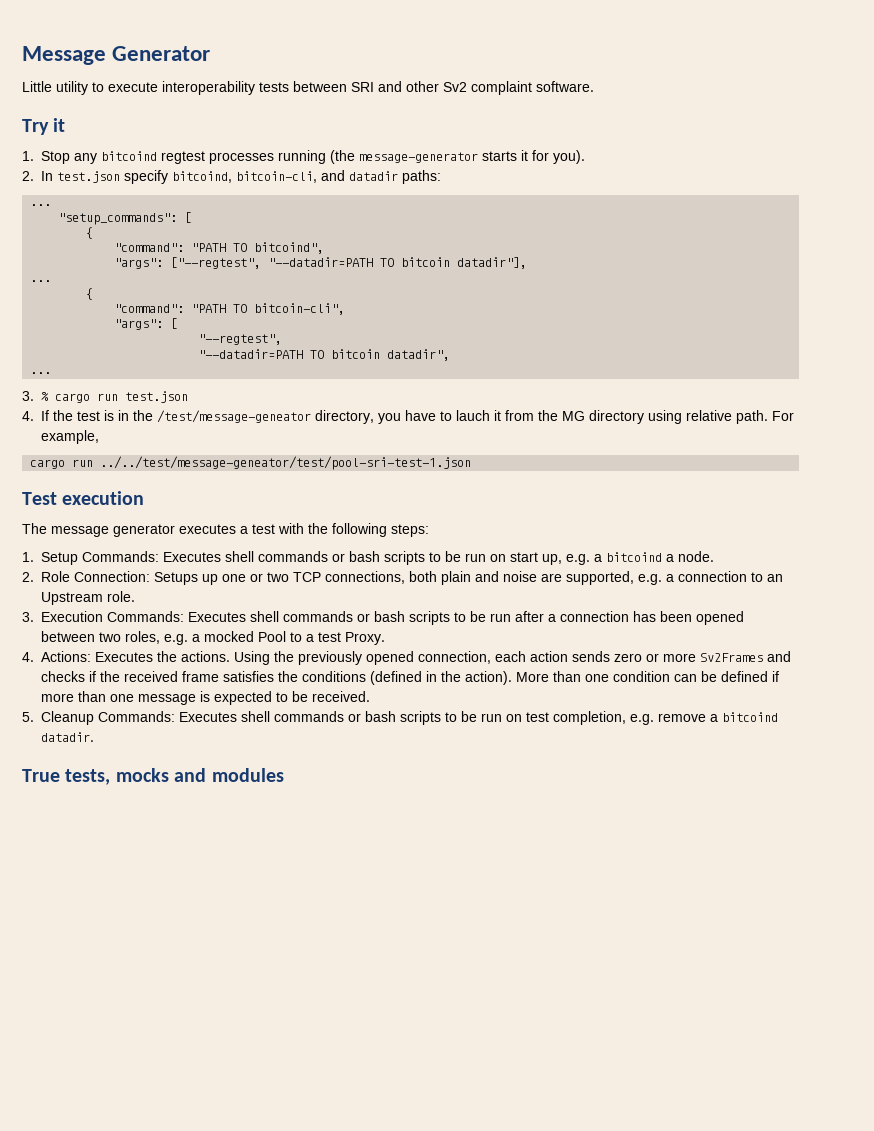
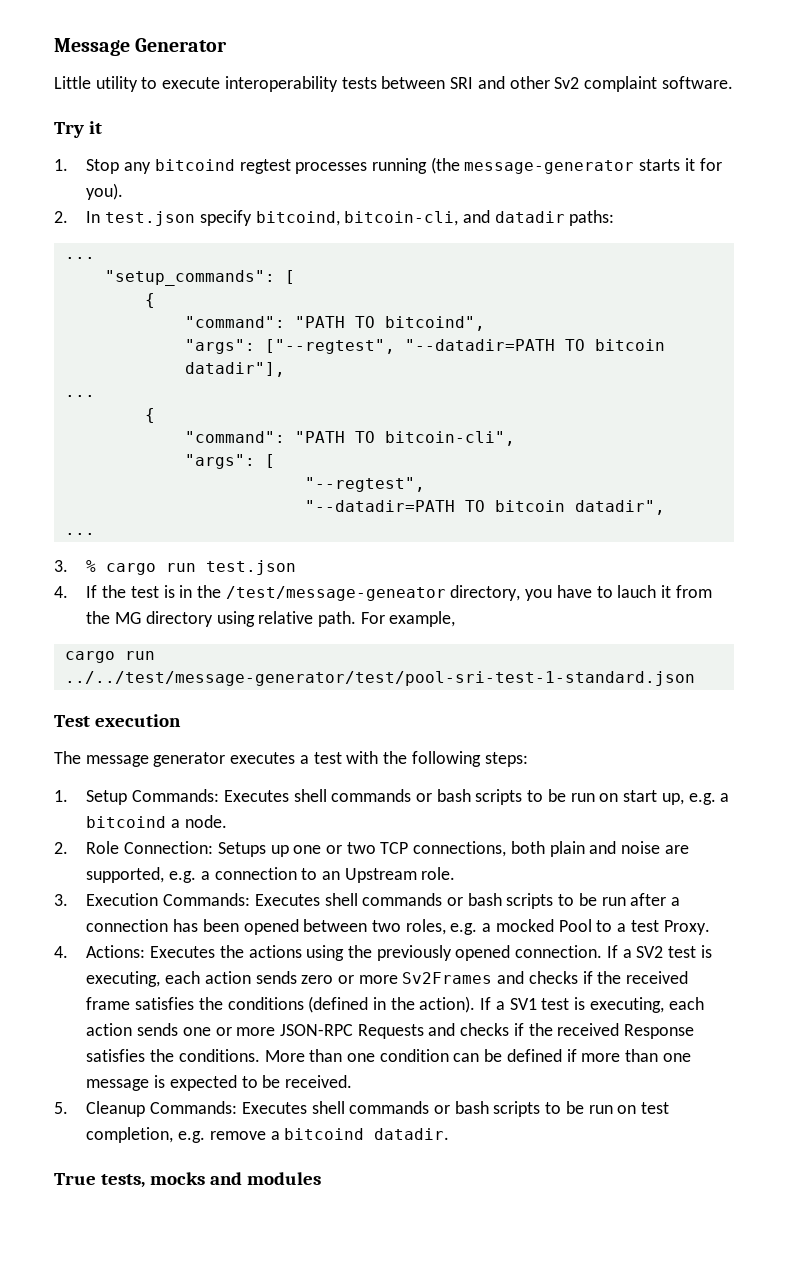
[100,456,472,470] ../../test/message-geneator/test/pool-sri-test-1.json -> [64,671,695,686] ../../test/message-generator/test/pool-sri-test-1-standard.json
[181,651,271,665] actions. Using -> [248,945,345,961] actions using
[418,651,492,664] connection, -> [515,945,712,958] [86,971,161,987] connection. If a SV2 test is executing,
(513, 678) none -> [480,997,704,1013] [86,1023,695,1039] [86,1049,260,1062] If a SV1 test is executing, each action sends one or more JSON-RPC Requests and checks if the received Response satisfies the conditions.

